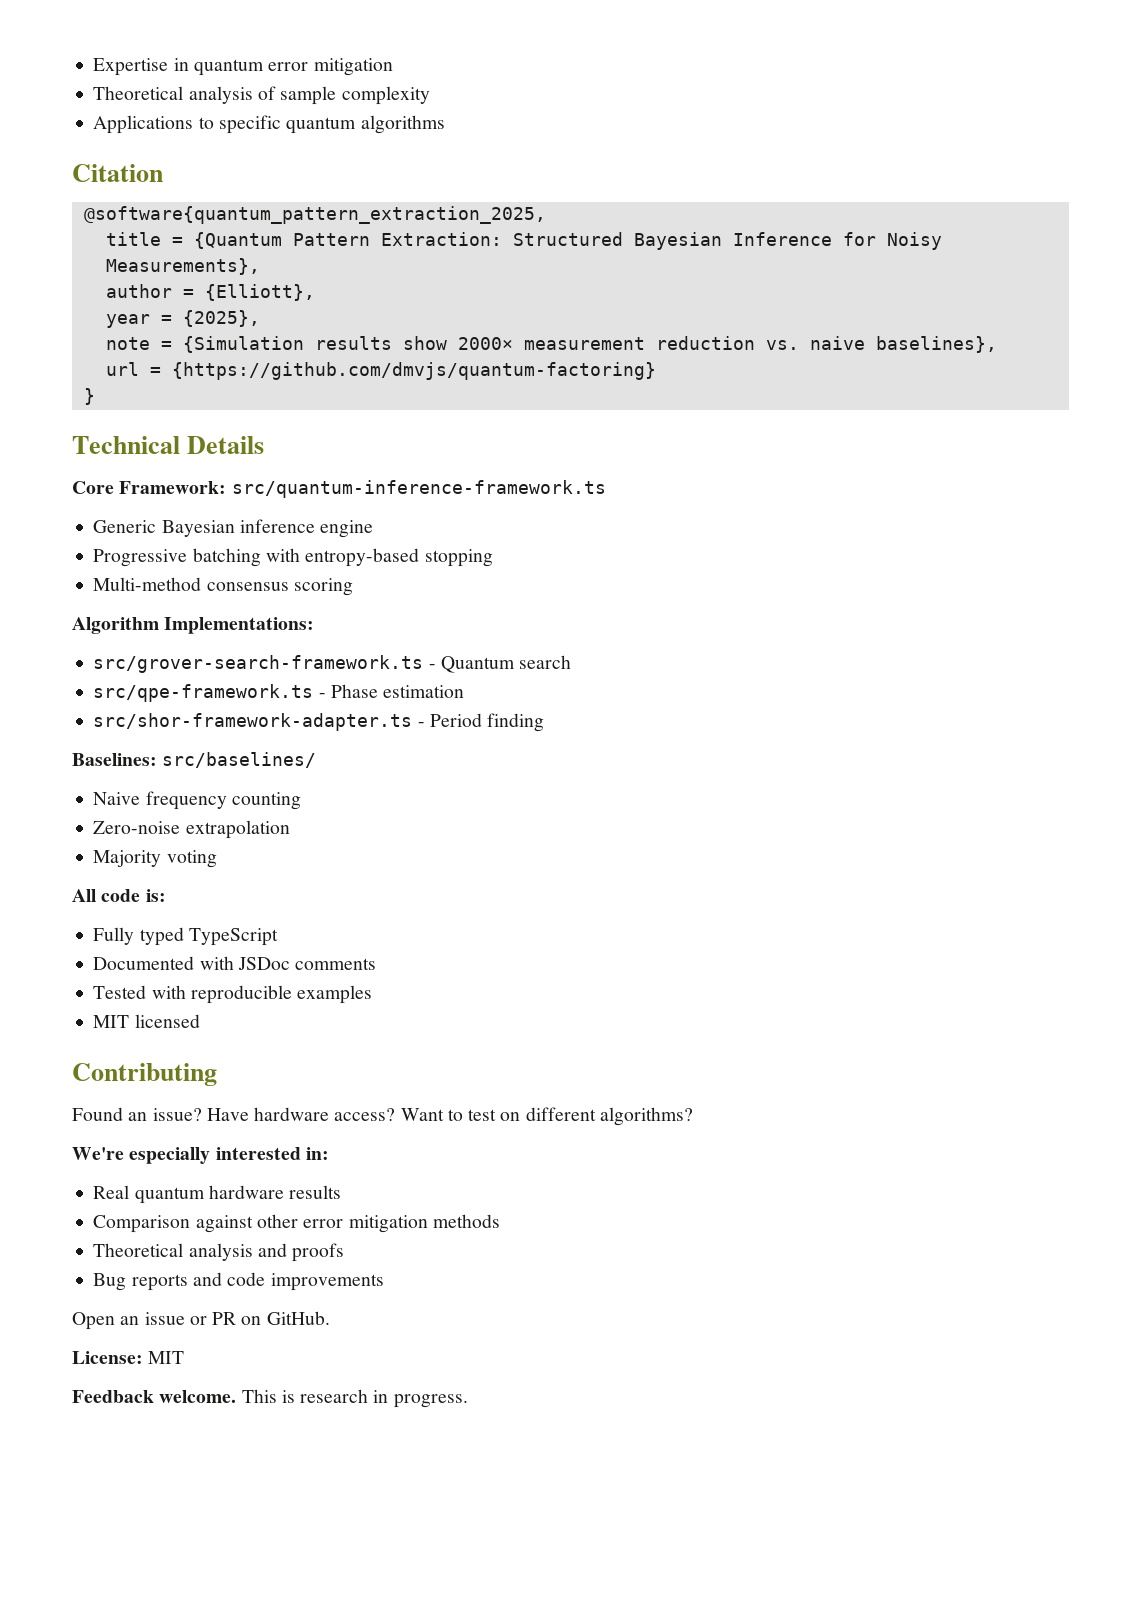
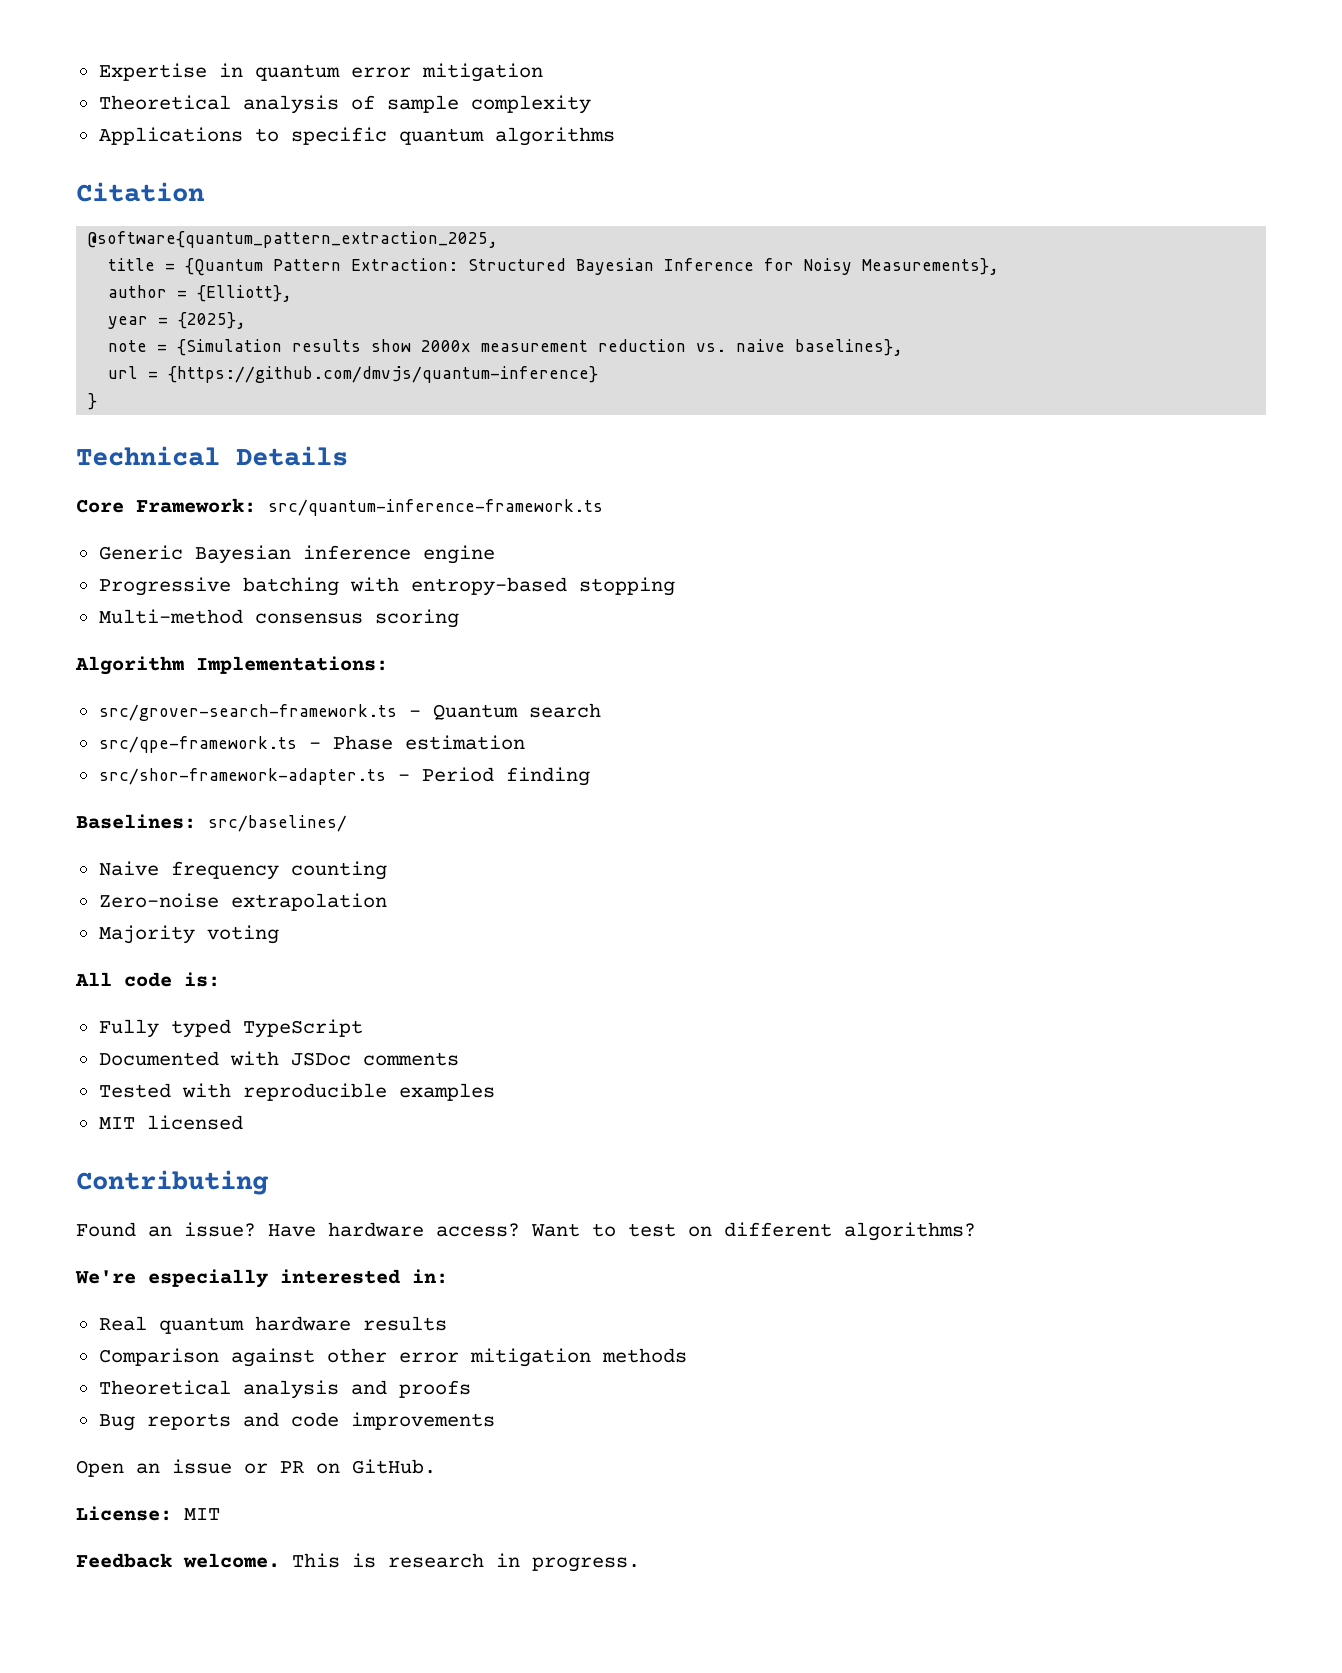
[171,362,656,380] {https://github.com/dmvjs/quantum-factoring} -> [168,366,599,383] {https://github.com/dmvjs/quantum-inference}

